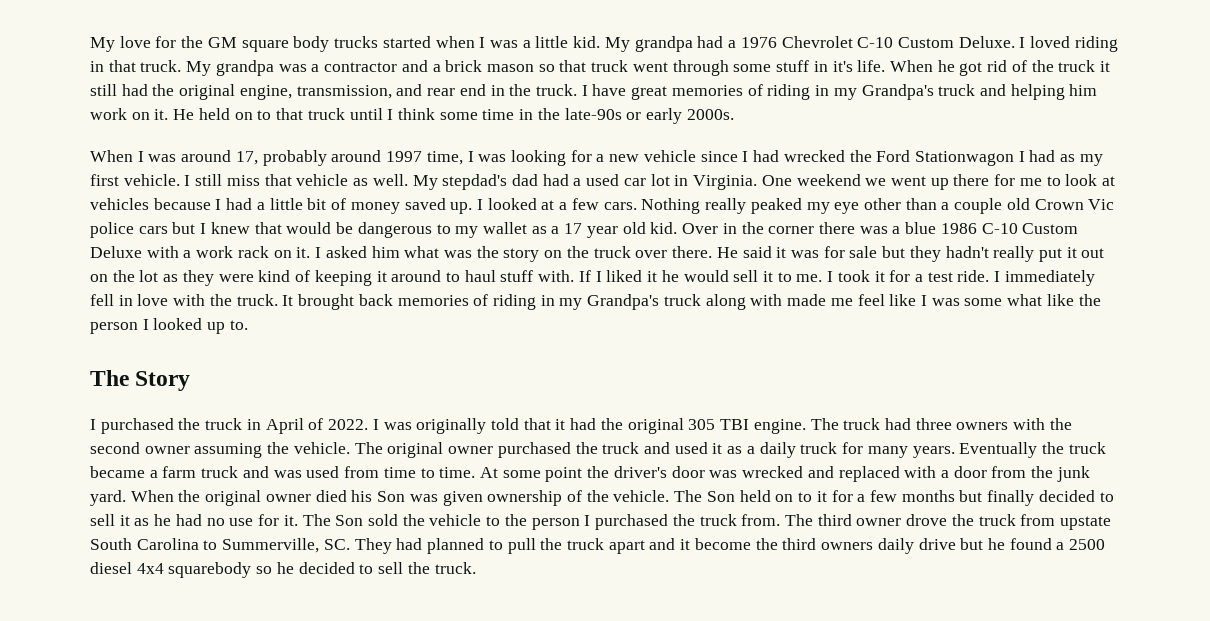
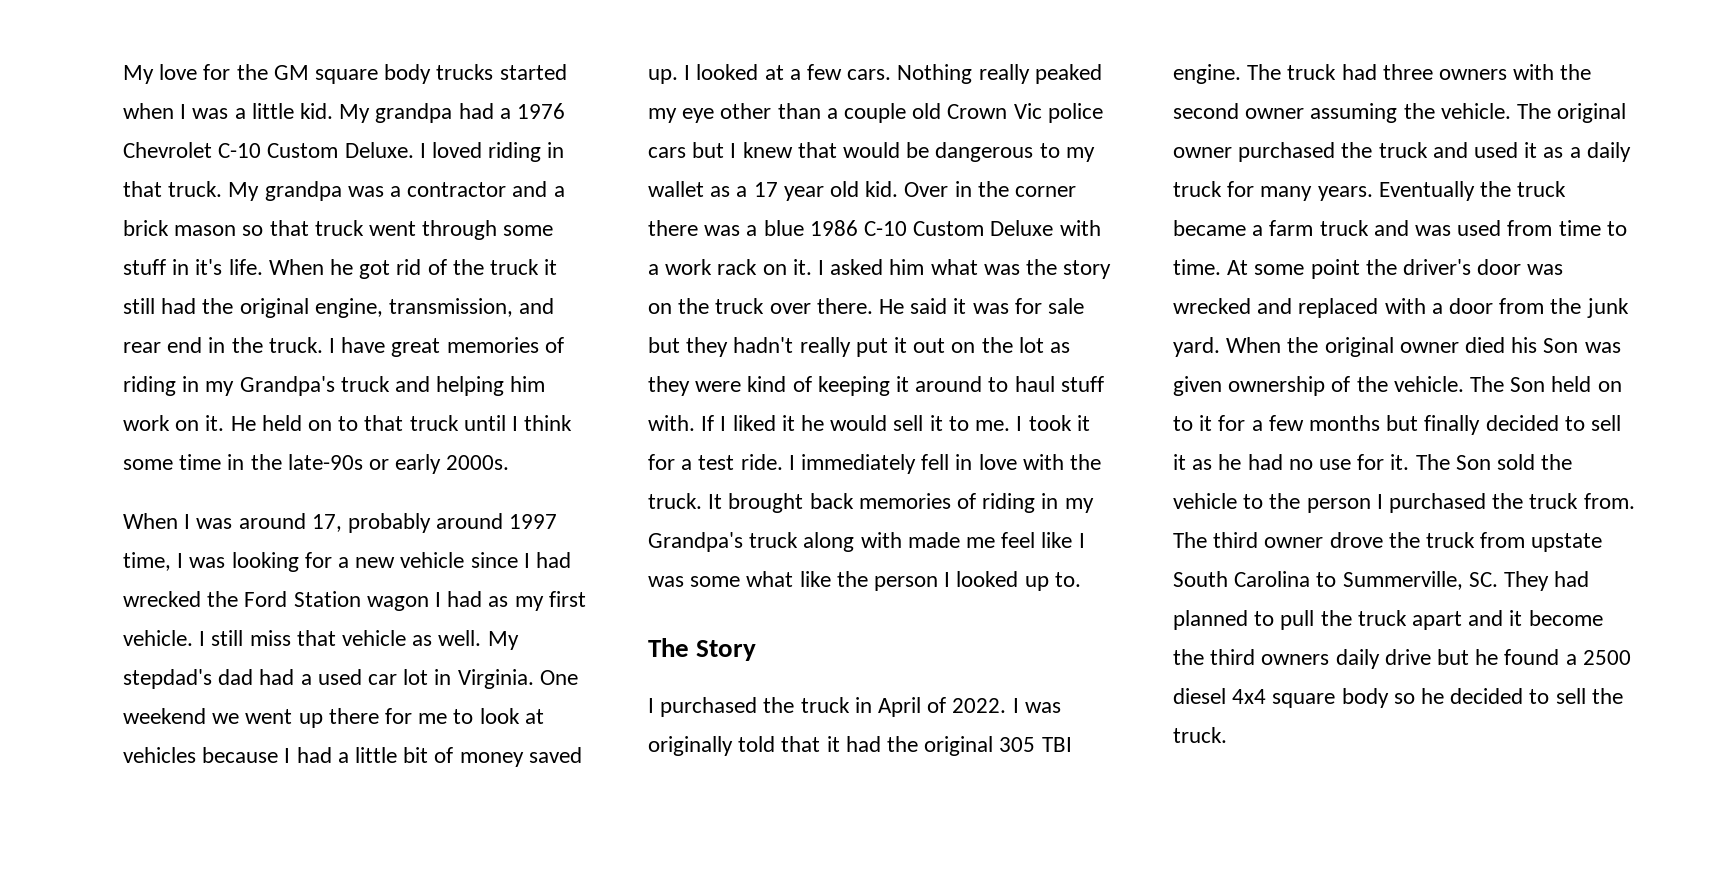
[914,151,1014,166] Stationwagon -> [293,591,429,611] Station wagon
[168,562,252,578] squarebody -> [1272,688,1389,708] square body

